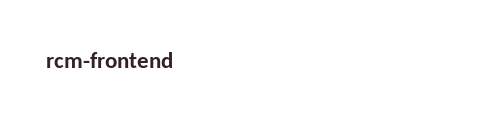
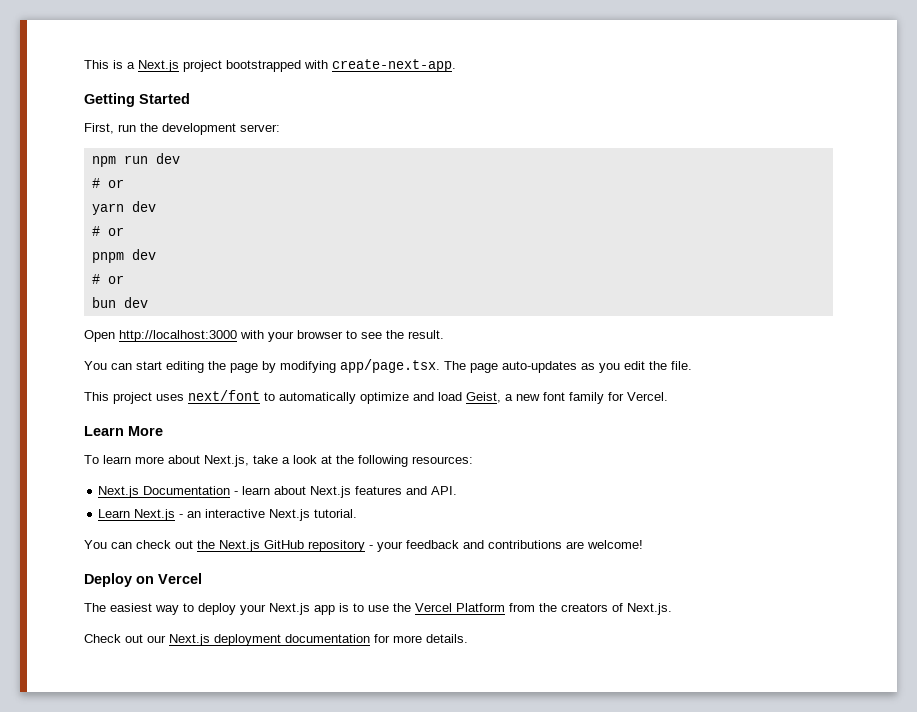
[46,52,173,68] rcm-frontend -> [84,59,456,72] [84,93,190,107] [84,123,280,135] [91,153,180,167] [91,178,124,188] [91,201,156,215] [91,226,124,236] [91,249,156,263] [91,274,124,284] [91,297,148,308] [84,330,444,342] [84,359,692,373] [84,390,668,404] [84,426,163,436] [84,455,473,467] [98,486,458,498] [98,509,358,521] [84,540,643,552] [84,573,202,587] [84,603,672,615] [84,634,468,646] This is a Next.js project bootstrapped with create-next-app. // Getting Started // First, run the development server: // npm run dev // # or // yarn dev // # or // pnpm dev // # or // bun dev // Open http://localhost:3000 with your browser to see the result. // You can start editing the page by modifying app/page.tsx. The page auto-updates as you edit the file. // This project uses next/font to automatically optimize and load Geist, a new font family for Vercel. // Learn More // To learn more about Next.js, take a look at the following resources: // Next.js Documentation - learn about Next.js features and API. // Learn Next.js - an interactive Next.js tutorial. // You can check out the Next.js GitHub repository - your feedback and contributions are welcome! // Deploy on Vercel // The easiest way to deploy your Next.js app is to use the Vercel Platform from the creators of Next.js. // Check out our Next.js deployment documentation for more details.

